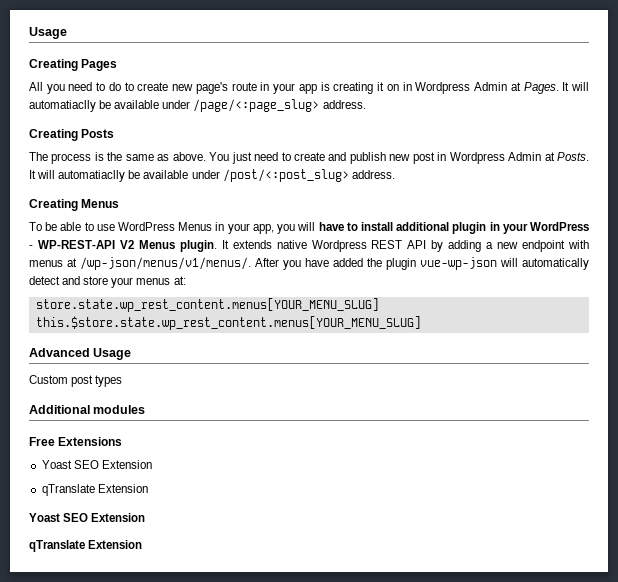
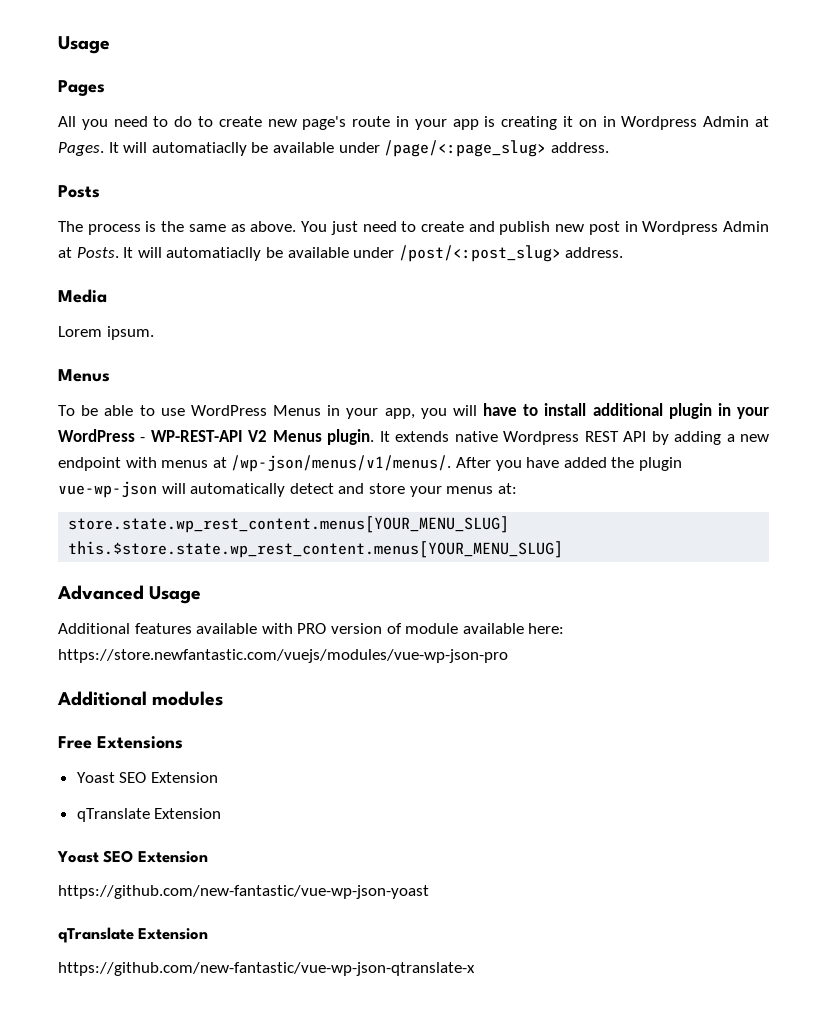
[29,27,67,39] [29,59,78,71] Usage // Creating -> [58,36,110,54] Usage //
[29,129,78,141] Creating -> (609, 147) none
[29,199,78,211] Creating -> [58,289,107,303] [58,326,154,340] Media // Lorem ipsum. //
[29,375,123,387] Custom post types -> [58,623,565,634] [58,649,508,663] Additional features available with PRO version of module available here: https://store.newfantastic.com/vuejs/modules/vue-wp-json-pro
[29,540,143,552] // qTranslate Extension -> [58,885,429,899] [58,927,209,943] [58,962,475,976] // https://github.com/new-fantastic/vue-wp-json-yoast // qTranslate Extension // https://github.com/new-fantastic/vue-wp-json-qtranslate-x

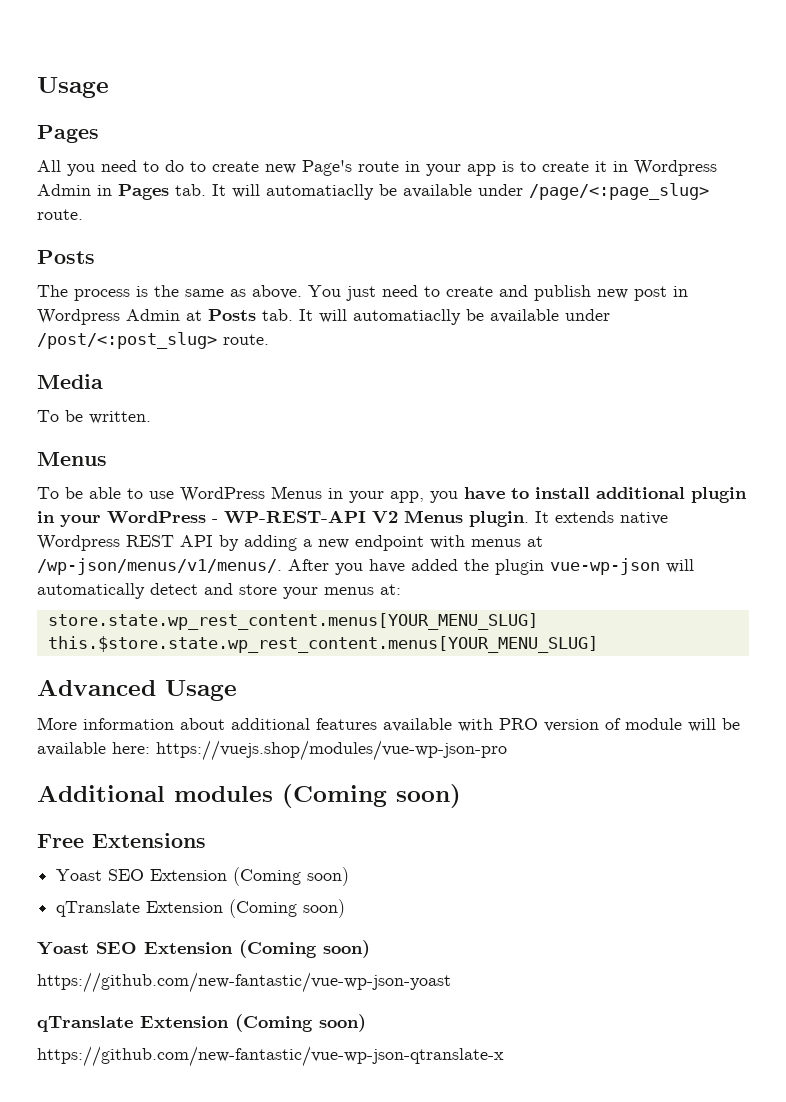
[302,116,347,130] page's -> [302,160,352,176] Page's
[501,116,769,130] [58,142,104,156] creating it on in Wordpress Admin at Pages. -> [520,160,717,176] [37,184,206,200] to create it in Wordpress Admin in Pages tab.
[550,142,609,153] address. -> [37,209,83,220] route.
[76,247,119,258] Posts. -> [208,309,293,321] Posts tab.
[565,247,624,258] address. -> [223,334,269,345] route.
[58,326,154,340] Lorem ipsum. -> [37,410,151,424] To be written.
[452,405,477,416] will -> (458, 497) none
[58,623,130,634] Additional -> [37,717,310,730] More information about additional
(459, 628) none -> [688,718,740,732] will be
[58,649,508,663] https://store.newfantastic.com/vuejs/modules/vue-wp-json-pro -> [156,740,507,761] https://vuejs.shop/modules/vue-wp-json-pro
(224, 698) none -> [282,784,461,808] (Coming soon)
[76,808,222,822] [57,850,208,863] // qTranslate Extension // Yoast SEO Extension -> [233,867,350,886] [56,899,346,918] [37,940,370,958] (Coming soon) // qTranslate Extension (Coming soon) // Yoast SEO Extension (Coming soon)
(209, 934) none -> [235,1014,366,1032] (Coming soon)

